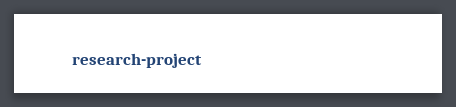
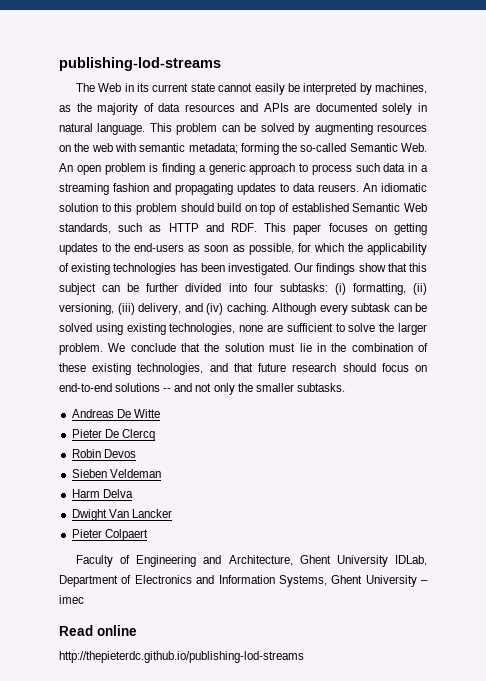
[72,53,202,68] research-project -> [59,57,221,71] [75,83,427,95] [59,103,427,115] [59,123,427,135] [59,143,428,155] [59,163,429,175] [59,183,427,195] [59,203,427,215] [59,223,427,235] [59,243,427,255] [59,263,427,275] [59,283,427,295] [59,303,427,315] [59,323,428,335] [59,343,429,355] [59,363,428,375] [59,383,345,395] [71,409,160,418] [71,429,155,441] [71,449,136,458] [71,469,161,478] [71,489,133,498] [71,509,172,521] [71,529,148,541] [75,555,427,567] [59,575,428,587] [59,595,84,604] [59,625,137,636] [59,651,304,663] publishing-lod-streams // The Web in its current state cannot easily be interpreted by machines, as the majority of data resources and APIs are documented solely in natural language. This problem can be solved by augmenting resources on the web with semantic metadata; forming the so-called Semantic Web. An open problem is finding a generic approach to process such data in a streaming fashion and propagating updates to data reusers. An idiomatic solution to this problem should build on top of established Semantic Web standards, such as HTTP and RDF. This paper focuses on getting updates to the end-users as soon as possible, for which the applicability of existing technologies has been investigated. Our findings show that this subject can be further divided into four subtasks: (i) formatting, (ii) versioning, (iii) delivery, and (iv) caching. Although every subtask can be solved using existing technologies, none are sufficient to solve the larger problem. We conclude that the solution must lie in the combination of these existing technologies, and that future research should focus on end-to-end solutions -- and not only the smaller subtasks. // Andreas De Witte // Pieter De Clercq // Robin Devos // Sieben Veldeman // Harm Delva // Dwight Van Lancker // Pieter Colpaert // Faculty of Engineering and Architecture, Ghent University IDLab, Department of Electronics and Information Systems, Ghent University – imec // Read online // http://thepieterdc.github.io/publishing-lod-streams

